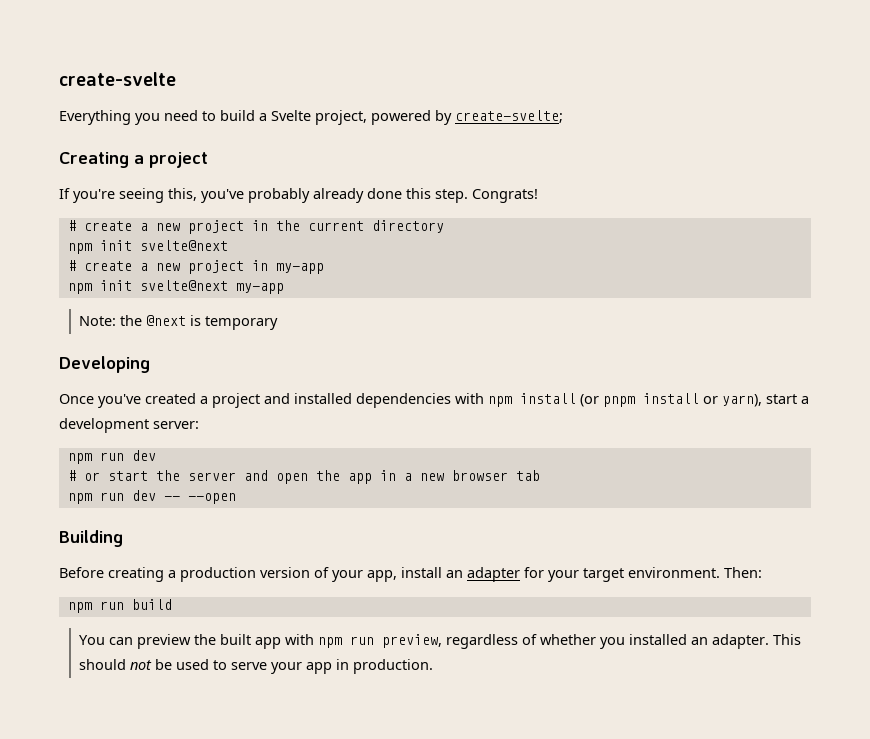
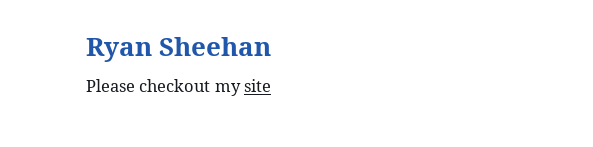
[59,72,176,86] [59,110,563,125] [59,152,208,168] [59,188,538,203] [67,220,444,234] [67,240,228,254] [67,260,324,274] [67,280,284,294] [79,315,279,330] [59,356,150,373] [59,393,809,408] [59,418,199,433] [67,450,156,464] [67,470,540,484] [67,490,236,504] [59,530,123,547] [59,567,762,582] [67,599,172,613] [79,634,802,649] [79,659,434,674] create-svelte // Everything you need to build a Svelte project, powered by create-svelte; // Creating a project // If you're seeing this, you've probably already done this step. Congrats! // # create a new project in the current directory // npm init svelte@next // # create a new project in my-app // npm init svelte@next my-app // Note: the @next is temporary // Developing // Once you've created a project and installed dependencies with npm install (or pnpm install or yarn), start a development server: // npm run dev // # or start the server and open the app in a new browser tab // npm run dev -- --open // Building // Before creating a production version of your app, install an adapter for your target environment. Then: // npm run build // You can preview the built app with npm run preview, regardless of whether you installed an adapter. This should not be used to serve your app in production. -> [86,37,272,62] [86,79,272,96] Ryan Sheehan // Please checkout my site

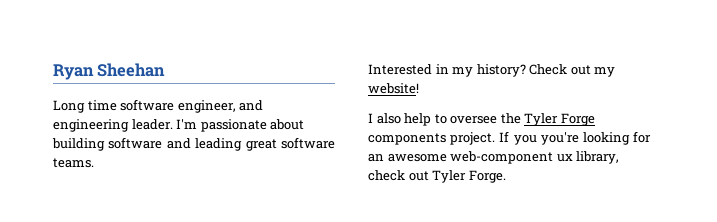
[86,79,272,96] Please checkout my site -> [53,99,264,113] [53,119,305,132] [52,137,335,151] [53,158,94,168] [368,64,616,77] [368,83,419,94] [368,113,595,126] [368,131,651,145] [368,151,620,164] [368,170,506,183] Long time software engineer, and engineering leader. I'm passionate about building software and leading great software teams. // Interested in my history? Check out my website! // I also help to oversee the Tyler Forge components project. If you you're looking for an awesome web-component ux library, check out Tyler Forge.

